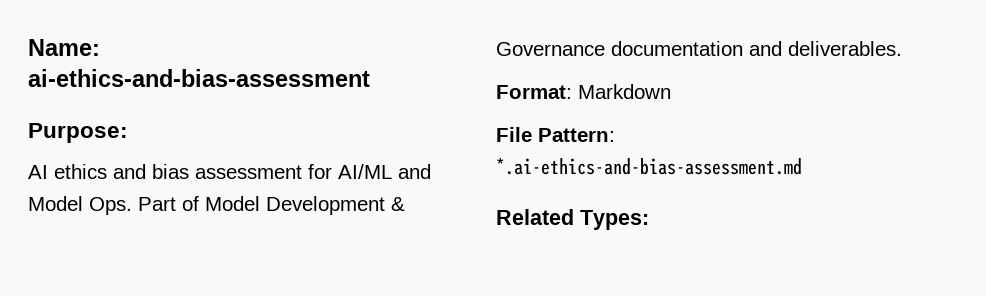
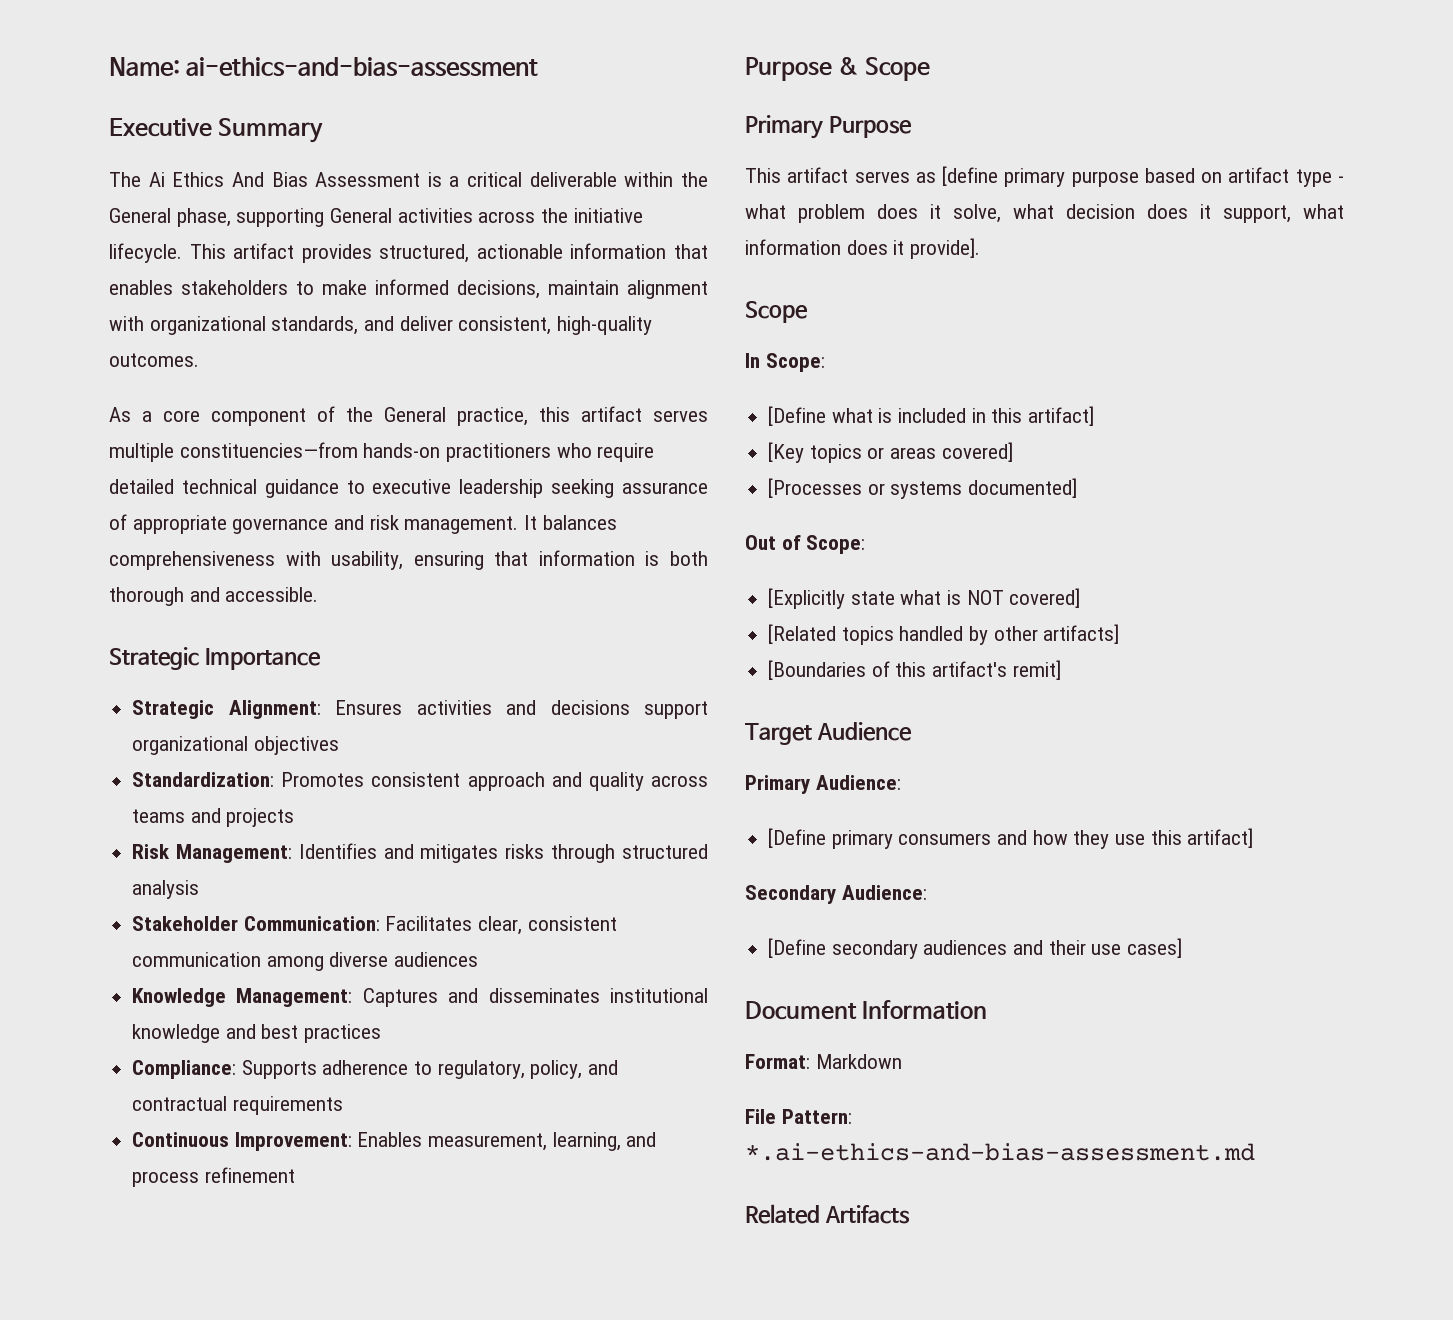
[28,123,128,143] [28,164,431,179] [28,196,405,215] [496,41,902,56] Purpose: // AI ethics and bias assessment for AI/ML and Model Ops. Part of Model Development & Governance documentation and deliverables. -> [109,118,324,143] [109,172,708,187] [109,208,643,227] [109,243,708,263] [109,279,708,299] [109,316,653,335] [109,353,199,367] [109,406,708,426] [109,442,655,462] [109,479,708,498] [109,514,617,534] [109,550,708,570] [109,587,319,606] [109,647,321,670] [132,700,708,719] [132,736,339,755] [132,772,708,791] [132,808,295,827] [132,843,708,863] [132,880,200,899] [132,916,617,935] [132,952,479,971] [132,988,708,1007] [132,1024,382,1043] [132,1060,619,1079] [132,1096,343,1115] [132,1132,657,1151] [132,1167,295,1187] [745,57,931,81] [745,115,912,139] [745,166,1344,187] [745,204,1344,223] [745,238,981,259] [745,301,808,323] [745,353,825,372] [768,406,1095,426] [768,442,1013,463] [768,478,1078,499] [745,535,866,554] [768,588,1081,609] [768,624,1120,645] [768,660,1061,680] [745,722,912,745] [745,775,901,794] [768,828,1254,849] [745,885,927,904] [768,938,1183,959] [745,1000,988,1020] Executive Summary // The Ai Ethics And Bias Assessment is a critical deliverable within the General phase, supporting General activities across the initiative lifecycle. This artifact provides structured, actionable information that enables stakeholders to make informed decisions, maintain alignment with organizational standards, and deliver consistent, high-quality outcomes. // As a core component of the General practice, this artifact serves multiple constituencies—from hands-on practitioners who require detailed technical guidance to executive leadership seeking assurance of appropriate governance and risk management. It balances comprehensiveness with usability, ensuring that information is both thorough and accessible. // Strategic Importance // Strategic Alignment: Ensures activities and decisions support organizational objectives // Standardization: Promotes consistent approach and quality across teams and projects // Risk Management: Identifies and mitigates risks through structured analysis // Stakeholder Communication: Facilitates clear, consistent communication among diverse audiences // Knowledge Management: Captures and disseminates institutional knowledge and best practices // Compliance: Supports adherence to regulatory, policy, and contractual requirements // Continuous Improvement: Enables measurement, learning, and process refinement // Purpose & Scope // Primary Purpose // This artifact serves as [define primary purpose based on artifact type - what problem does it solve, what decision does it support, what information does it provide]. // Scope // In Scope: // [Define what is included in this artifact] // [Key topics or areas covered] // [Processes or systems documented] // Out of Scope: // [Explicitly state what is NOT covered] // [Related topics handled by other artifacts] // [Boundaries of this artifact's remit] // Target Audience // Primary Audience: // [Define primary consumers and how they use this artifact] // Secondary Audience: // [Define secondary audiences and their use cases] // Document Information
[580,210,649,230] Types: -> [824,1205,910,1224] Artifacts

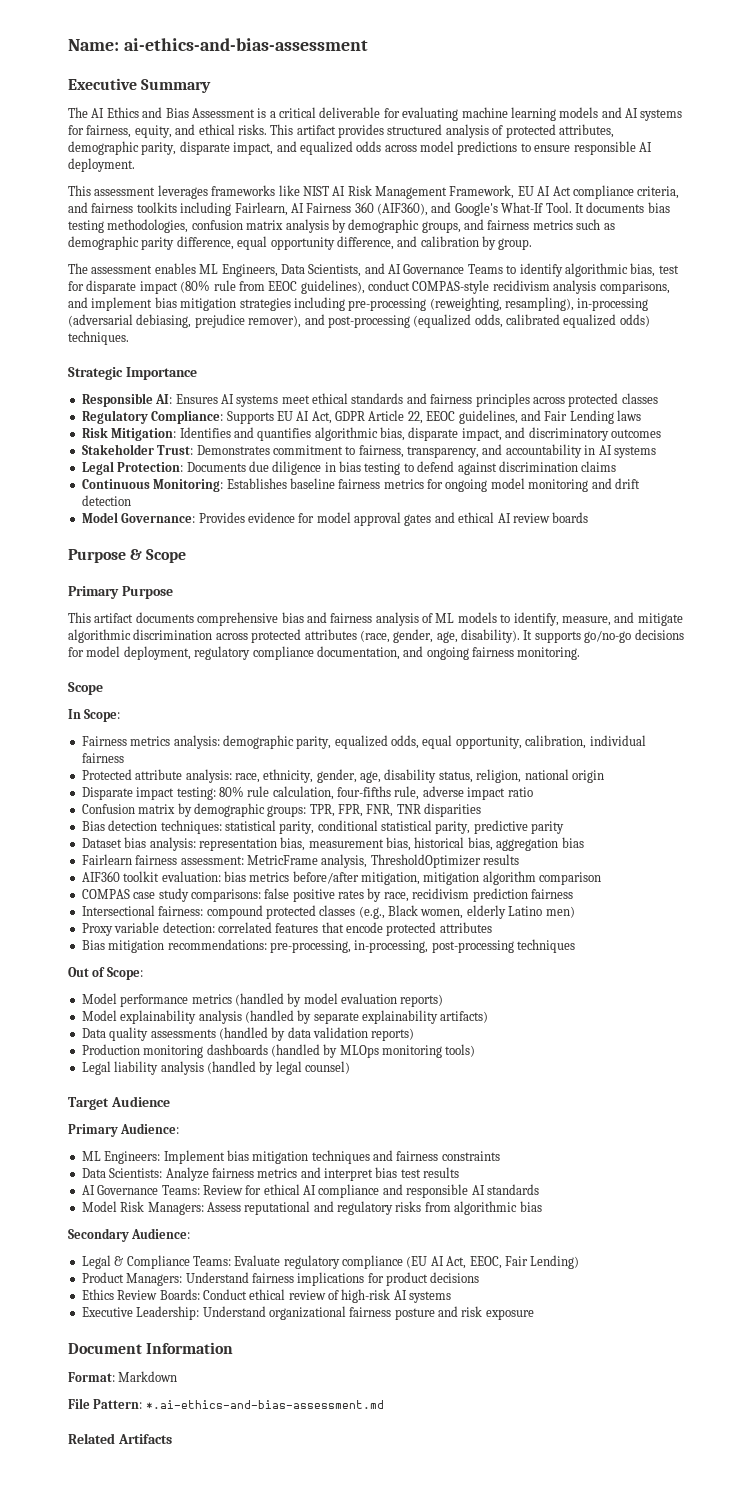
[148,172,264,187] Ai Ethics And -> [91,107,163,118] AI Ethics and
[624,172,708,187] [109,208,643,227] [109,243,708,263] [109,279,708,299] [109,316,653,335] [109,353,199,367] [109,406,708,426] [109,442,655,462] [109,479,708,498] [109,514,617,534] [109,550,708,570] [109,587,319,606] [109,647,321,670] [132,700,708,719] [132,736,339,755] [132,772,708,791] [132,808,295,827] [132,844,292,863] within the General phase, supporting General activities across the initiative lifecycle. This artifact provides structured, actionable information that enables stakeholders to make informed decisions, maintain alignment with organizational standards, and deliver consistent, high-quality outcomes. // As a core component of the General practice, this artifact serves multiple constituencies—from hands-on practitioners who require detailed technical guidance to executive leadership seeking assurance of appropriate governance and risk management. It balances comprehensiveness with usability, ensuring that information is both thorough and accessible. // Strategic Importance // Strategic Alignment: Ensures activities and decisions support organizational objectives // Standardization: Promotes consistent approach and quality across teams and projects // Risk Management: -> [383,107,683,121] [68,124,614,138] [68,141,652,155] [68,158,135,172] [68,185,680,199] [68,202,670,216] [68,219,615,233] [68,236,533,250] [68,263,679,277] [68,280,670,294] [68,297,649,311] [68,314,650,328] [68,331,129,345] [68,367,197,380] [81,393,658,407] [81,410,641,424] [81,427,177,441] for evaluating machine learning models and AI systems for fairness, equity, and ethical risks. This artifact provides structured analysis of protected attributes, demographic parity, disparate impact, and equalized odds across model predictions to ensure responsible AI deployment. // This assessment leverages frameworks like NIST AI Risk Management Framework, EU AI Act compliance criteria, and fairness toolkits including Fairlearn, AI Fairness 360 (AIF360), and Google's What-If Tool. It documents bias testing methodologies, confusion matrix analysis by demographic groups, and fairness metrics such as demographic parity difference, equal opportunity difference, and calibration by group. // The assessment enables ML Engineers, Data Scientists, and AI Governance Teams to identify algorithmic bias, test for disparate impact (80% rule from EEOC guidelines), conduct COMPAS-style recidivism analysis comparisons, and implement bias mitigation strategies including pre-processing (reweighting, resampling), in-processing (adversarial debiasing, prejudice remover), and post-processing (equalized odds, calibrated equalized odds) techniques. // Strategic Importance // Responsible AI: Ensures AI systems meet ethical standards and fairness principles across protected classes // Regulatory Compliance: Supports EU AI Act, GDPR Article 22, EEOC guidelines, and Fair Lending laws // Risk Mitigation:
[420,844,708,863] [132,880,200,899] [132,916,617,935] [132,952,479,971] [132,988,708,1007] [132,1024,382,1043] [132,1060,619,1079] [132,1096,343,1115] [132,1132,657,1151] [132,1167,295,1187] mitigates risks through structured analysis // Stakeholder Communication: Facilitates clear, consistent communication among diverse audiences // Knowledge Management: Captures and disseminates institutional knowledge and best practices // Compliance: Supports adherence to regulatory, policy, and contractual requirements // Continuous Improvement: Enables measurement, learning, and process refinement -> [257,427,661,441] [81,444,656,458] [81,461,617,475] [81,478,640,492] [81,495,131,506] [81,512,589,526] quantifies algorithmic bias, disparate impact, and discriminatory outcomes // Stakeholder Trust: Demonstrates commitment to fairness, transparency, and accountability in AI systems // Legal Protection: Documents due diligence in bias testing to defend against discrimination claims // Continuous Monitoring: Establishes baseline fairness metrics for ongoing model monitoring and drift detection // Model Governance: Provides evidence for model approval gates and ethical AI review boards
[854,166,1344,187] [745,204,1344,223] [745,238,981,259] [745,301,808,323] [745,353,825,372] [768,406,1095,426] [768,442,1013,463] [768,478,1078,499] [745,535,866,554] [768,588,1081,609] [768,624,1120,645] [768,660,1061,680] [745,722,912,745] [745,775,901,794] [768,828,1254,849] [745,885,927,904] [768,938,1183,959] serves as [define primary purpose based on artifact type - what problem does it solve, what decision does it support, what information does it provide]. // Scope // In Scope: // [Define what is included in this artifact] // [Key topics or areas covered] // [Processes or systems documented] // Out of Scope: // [Explicitly state what is NOT covered] // [Related topics handled by other artifacts] // [Boundaries of this artifact's remit] // Target Audience // Primary Audience: // [Define primary consumers and how they use this artifact] // Secondary Audience: // [Define secondary audiences and their use cases] -> [135,612,683,626] [68,629,684,643] [68,646,581,660] [68,682,103,695] [68,709,121,722] [81,735,646,749] [81,753,124,763] [81,769,604,783] [81,786,533,800] [81,803,482,817] [81,820,565,834] [81,837,584,851] [81,854,519,868] [81,871,602,885] [81,888,573,902] [81,905,575,919] [81,922,492,936] [81,939,575,953] [68,967,143,980] [81,993,444,1007] [81,1010,489,1024] [81,1027,415,1041] [81,1044,476,1058] [81,1061,350,1075] [68,1096,170,1110] [68,1123,180,1137] [81,1150,500,1164] [81,1167,460,1181] [81,1184,539,1198] [81,1201,542,1215] [68,1228,191,1242] [81,1255,580,1269] [81,1272,480,1286] [81,1289,452,1303] [81,1306,534,1320] documents comprehensive bias and fairness analysis of ML models to identify, measure, and mitigate algorithmic discrimination across protected attributes (race, gender, age, disability). It supports go/no-go decisions for model deployment, regulatory compliance documentation, and ongoing fairness monitoring. // Scope // In Scope: // Fairness metrics analysis: demographic parity, equalized odds, equal opportunity, calibration, individual fairness // Protected attribute analysis: race, ethnicity, gender, age, disability status, religion, national origin // Disparate impact testing: 80% rule calculation, four-fifths rule, adverse impact ratio // Confusion matrix by demographic groups: TPR, FPR, FNR, TNR disparities // Bias detection techniques: statistical parity, conditional statistical parity, predictive parity // Dataset bias analysis: representation bias, measurement bias, historical bias, aggregation bias // Fairlearn fairness assessment: MetricFrame analysis, ThresholdOptimizer results // AIF360 toolkit evaluation: bias metrics before/after mitigation, mitigation algorithm comparison // COMPAS case study comparisons: false positive rates by race, recidivism prediction fairness // Intersectional fairness: compound protected classes (e.g., Black women, elderly Latino men) // Proxy variable detection: correlated features that encode protected attributes // Bias mitigation recommendations: pre-processing, in-processing, post-processing techniques // Out of Scope: // Model performance metrics (handled by model evaluation reports) // Model explainability analysis (handled by separate explainability artifacts) // Data quality assessments (handled by data validation reports) // Production monitoring dashboards (handled by MLOps monitoring tools) // Legal liability analysis (handled by legal counsel) // Target Audience // Primary Audience: // ML Engineers: Implement bias mitigation techniques and fairness constraints // Data Scientists: Analyze fairness metrics and interpret bias test results // AI Governance Teams: Review for ethical AI compliance and responsible AI standards // Model Risk Managers: Assess reputational and regulatory risks from algorithmic bias // Secondary Audience: // Legal & Compliance Teams: Evaluate regulatory compliance (EU AI Act, EEOC, Fair Lending) // Product Managers: Understand fairness implications for product decisions // Ethics Review Boards: Conduct ethical review of high-risk AI systems // Executive Leadership: Understand organizational fairness posture and risk exposure

